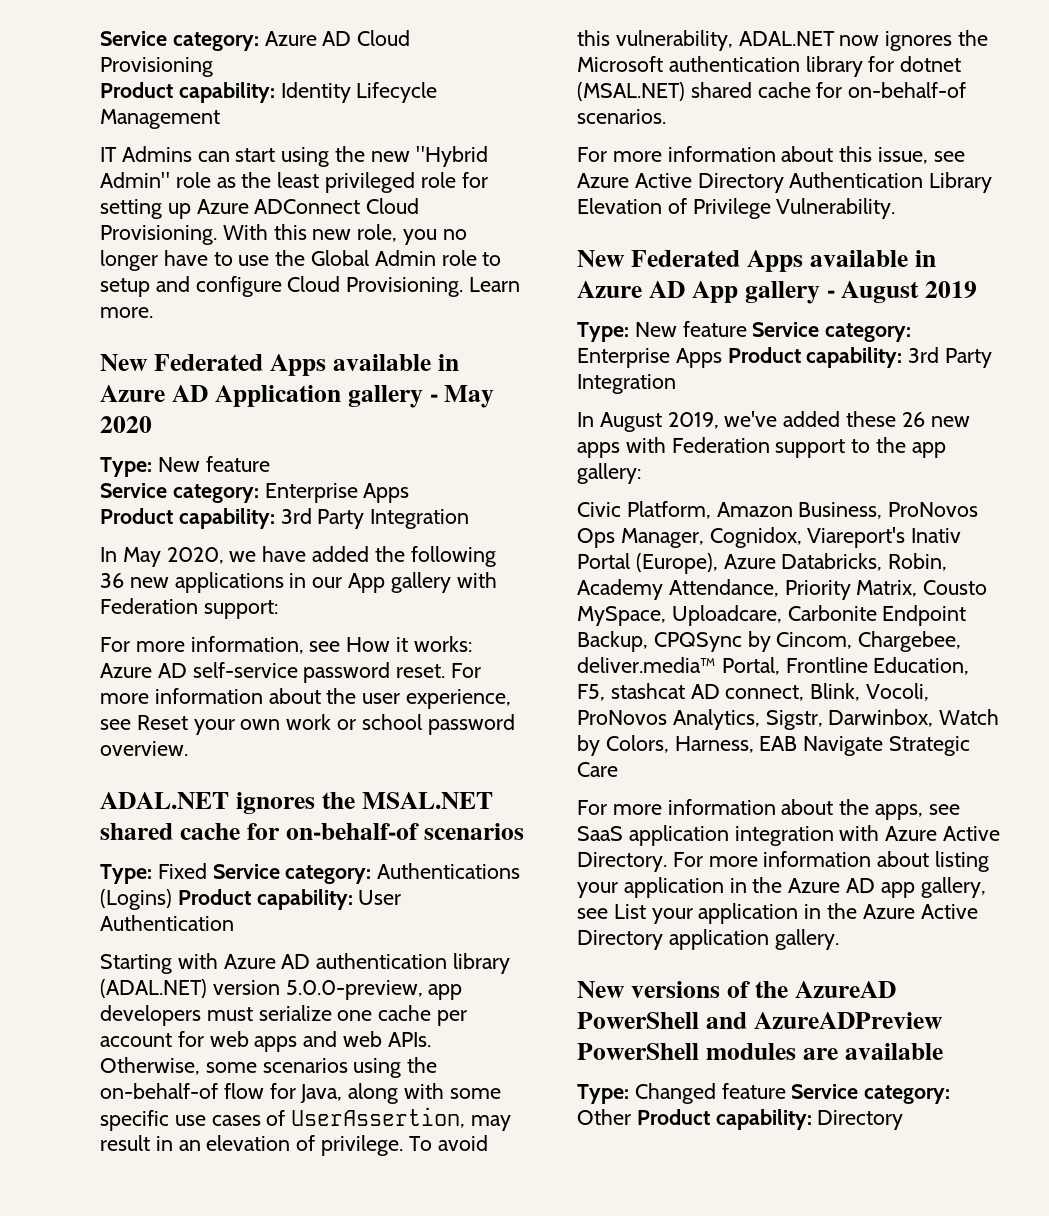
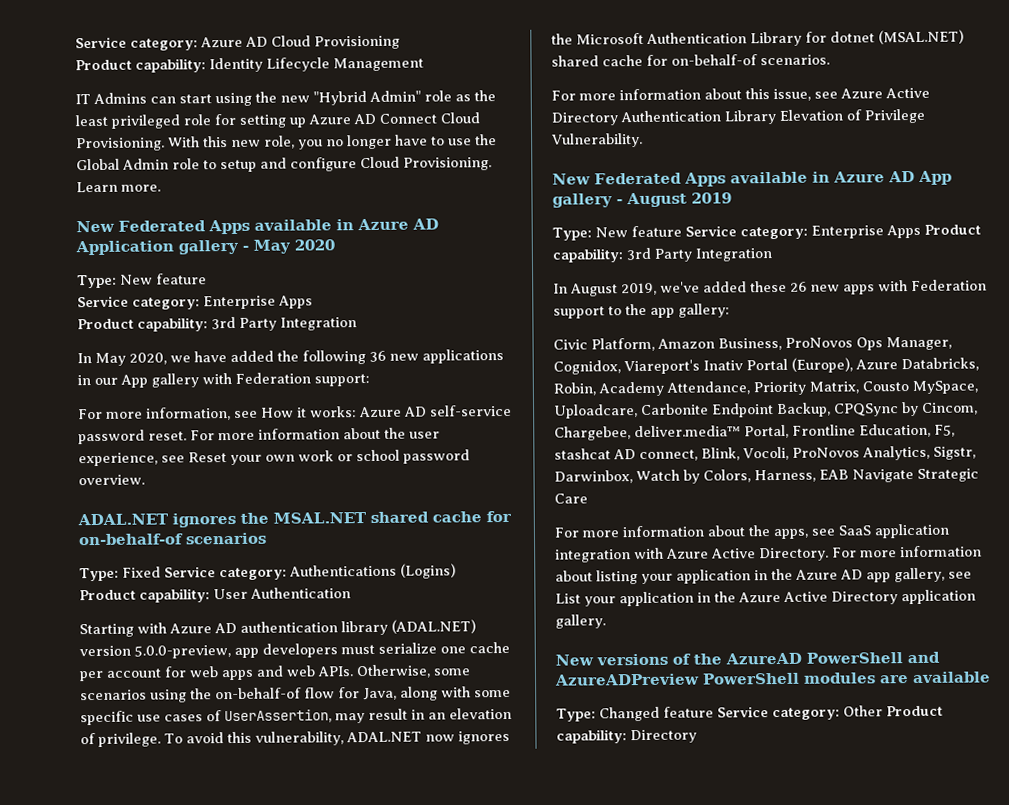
[254,199,361,214] ADConnect -> [353,113,437,125] AD Connect
[668,56,863,77] authentication library -> [646,31,802,47] Authentication Library

